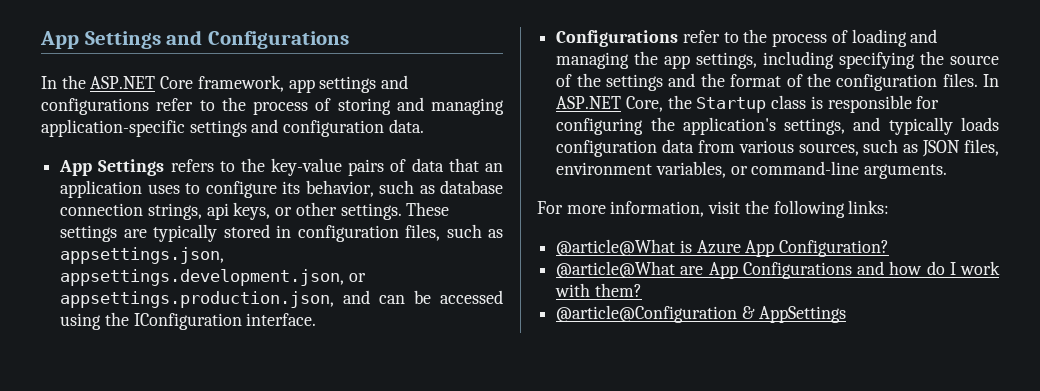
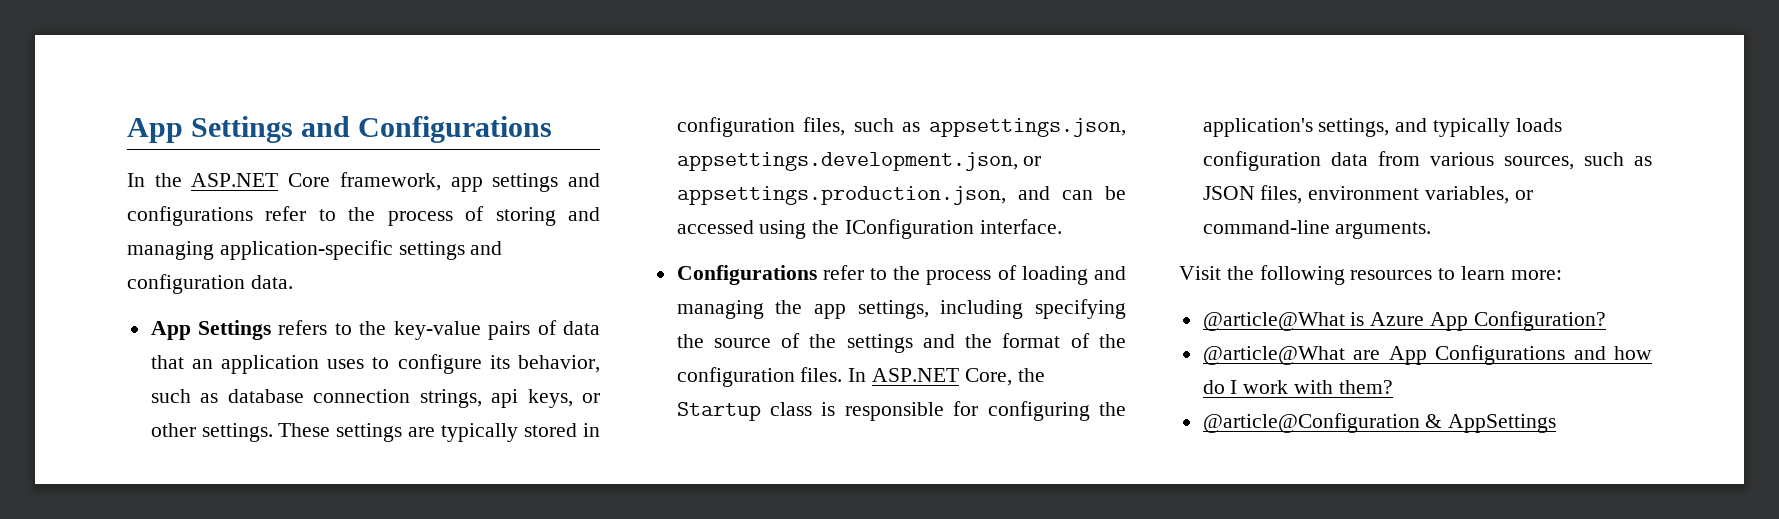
[537,200,890,218] For more information, visit the following links: -> [1179,265,1562,285] Visit the following resources to learn more:

